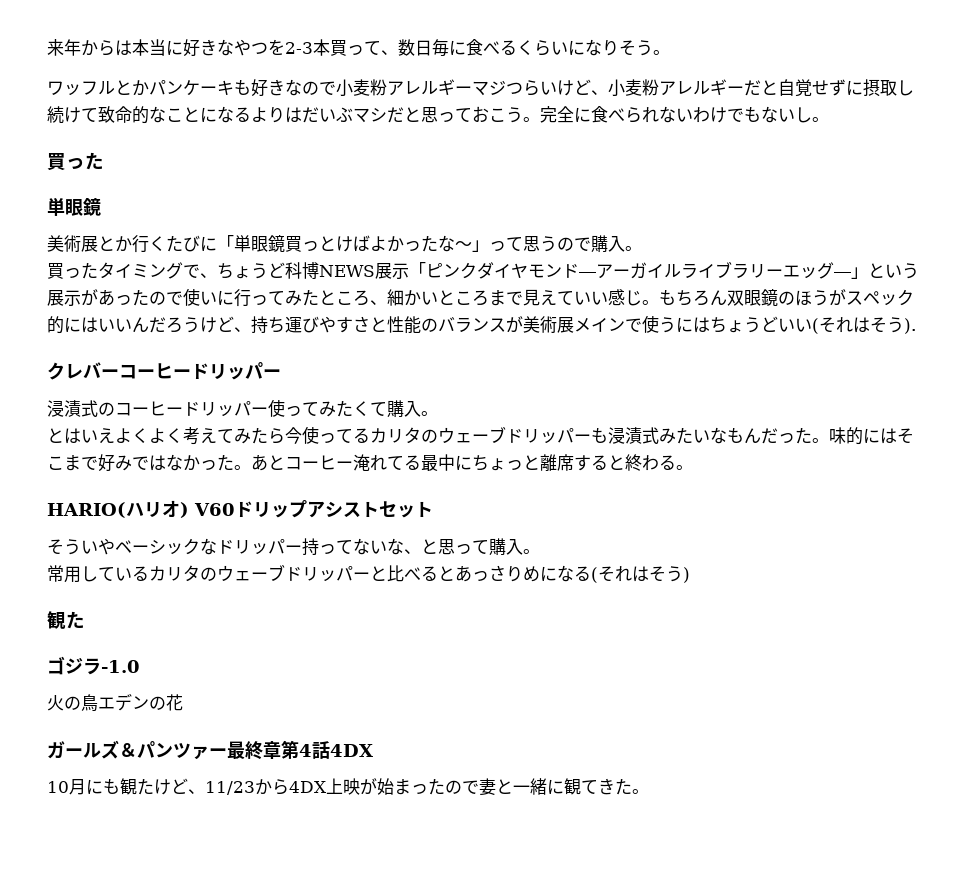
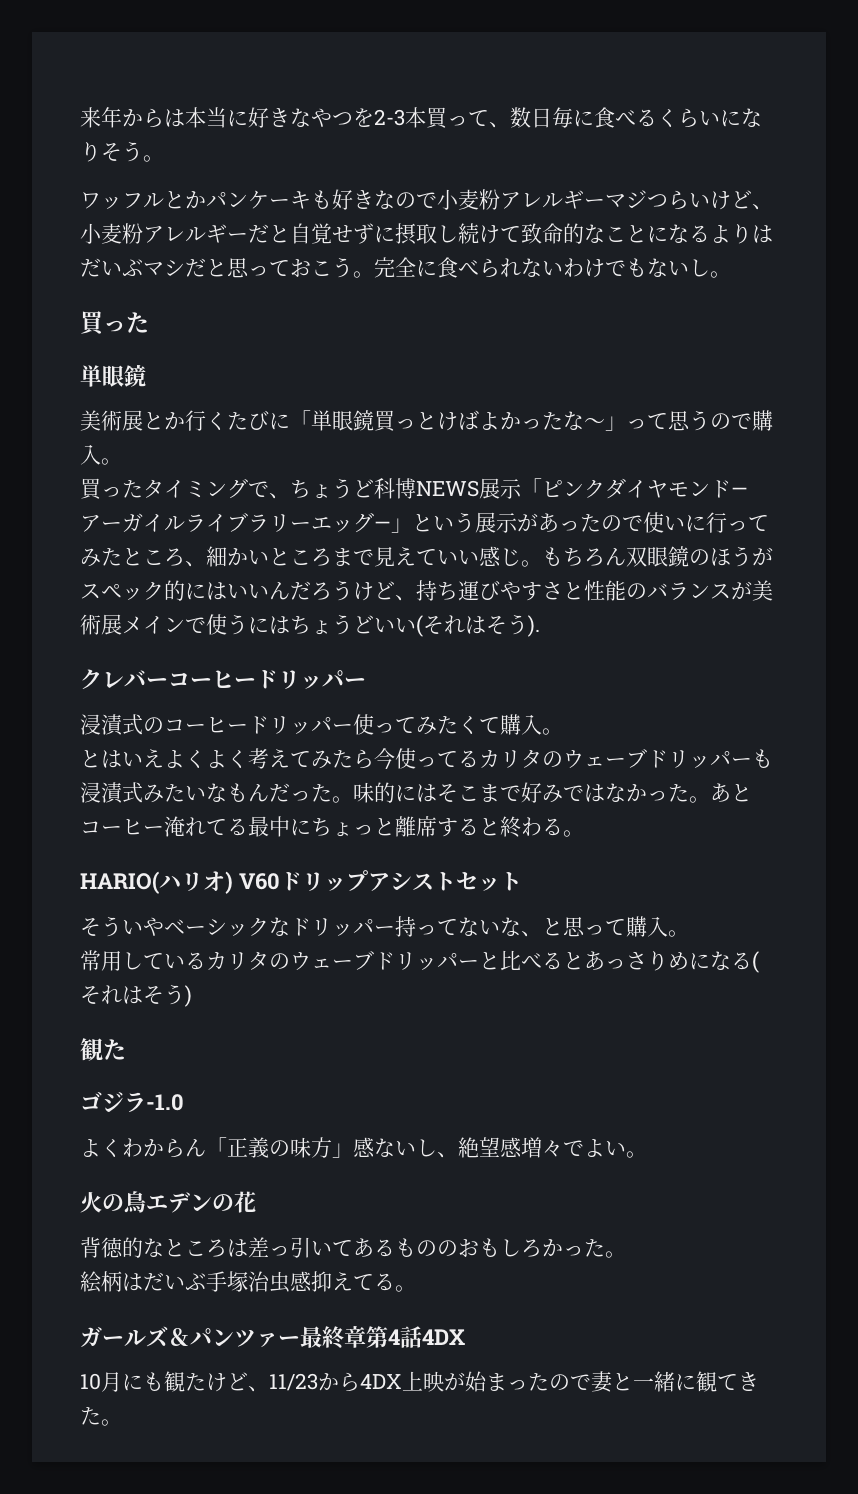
[47,693,183,712] 火の鳥エデンの花 -> [80,1137,647,1158] [80,1191,256,1214] [80,1237,626,1258] [80,1271,416,1293] よくわからん「正義の味方」感ないし、絶望感増々でよい。 // 火の鳥エデンの花 // 背徳的なところは差っ引いてあるもののおもしろかった。 // 絵柄はだいぶ手塚治虫感抑えてる。

